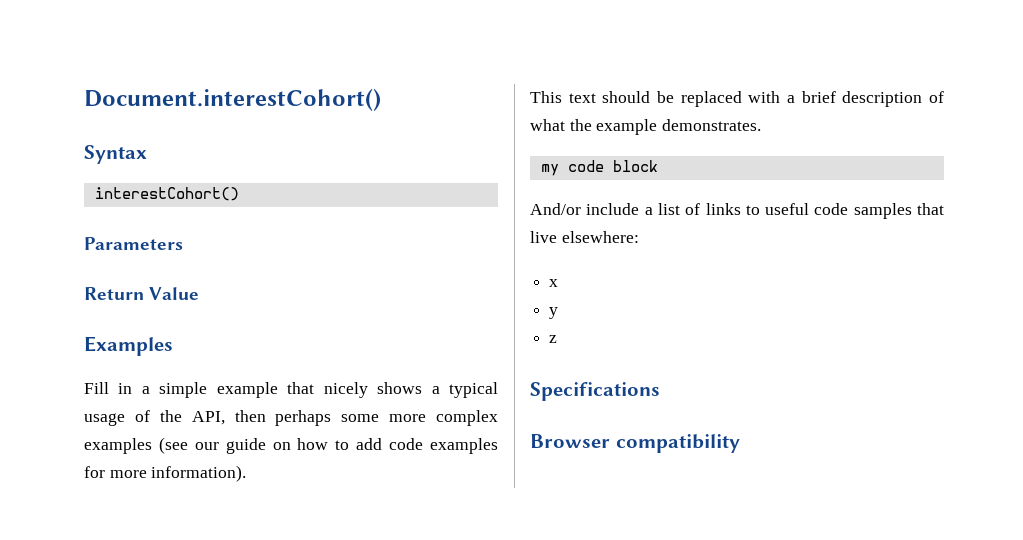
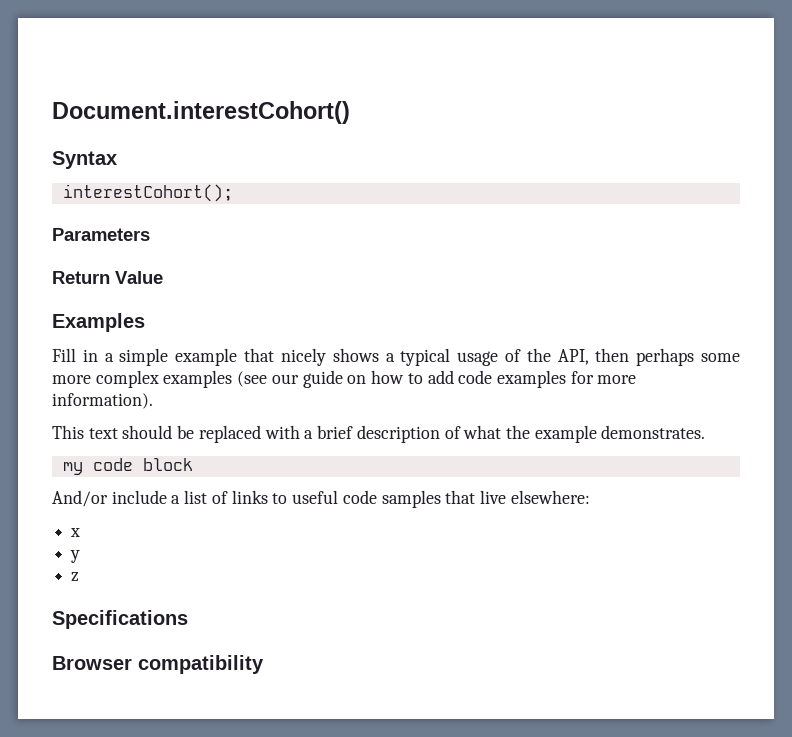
[94,187,239,201] interestCohort() -> [62,184,233,202] interestCohort();

